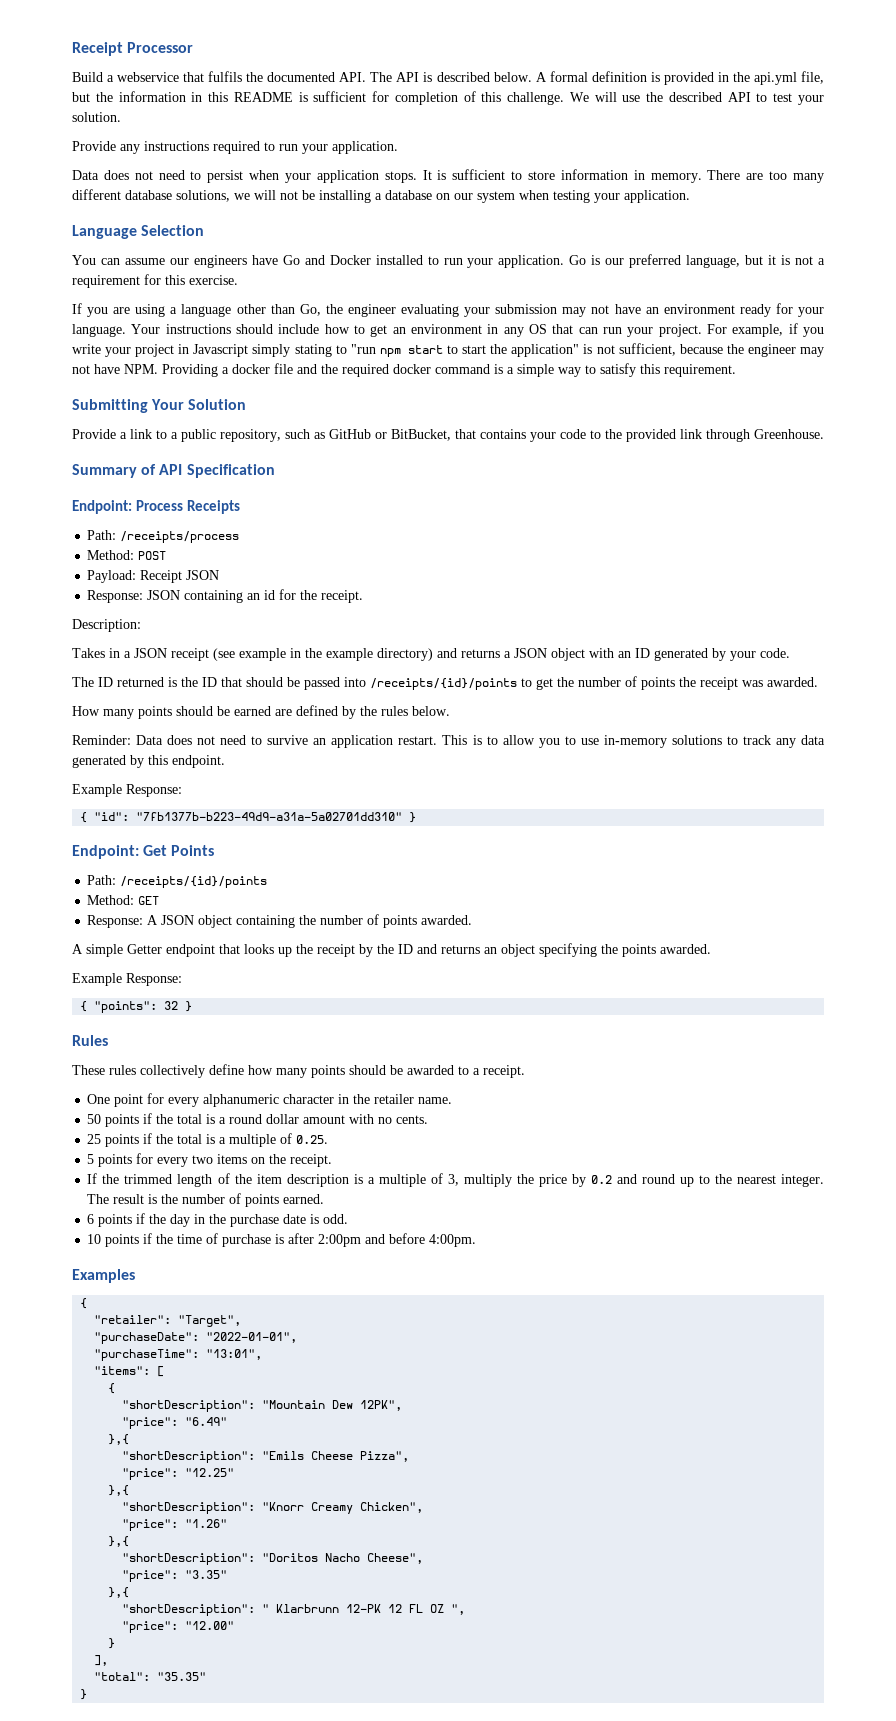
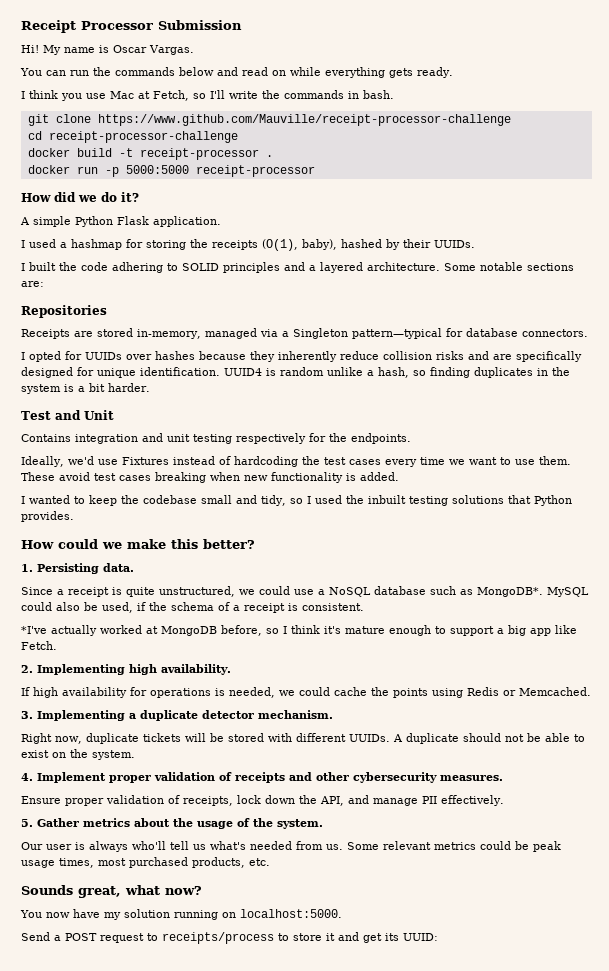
[72,71,824,85] [72,91,825,105] [72,112,121,122] [72,141,398,154] [72,169,824,183] [72,189,690,203] [72,225,205,239] [72,254,825,268] [72,274,238,288] [72,303,824,317] [72,323,825,337] [72,343,824,357] [72,363,736,377] [72,399,247,413] [72,429,824,442] [72,464,275,478] [72,500,240,514] [87,530,240,543] [87,550,167,560] [87,570,220,583] [87,589,364,603] [72,619,141,632] [72,648,790,661] [72,676,818,690] [72,705,450,719] [72,735,825,748] [72,755,225,768] [72,784,182,797] [80,812,417,823] [72,845,215,859] [87,875,268,888] [87,895,160,905] [87,914,473,928] [72,943,711,957] [72,973,182,986] [80,1001,193,1013] [72,1035,108,1046] [72,1064,525,1078] [87,1093,453,1107] [87,1113,429,1127] [87,1133,329,1147] [87,1153,333,1167] [87,1173,824,1187] [87,1193,325,1207] [87,1213,349,1227] [87,1233,477,1247] [72,1269,135,1283] [80,1298,88,1309] [94,1315,242,1327] [94,1332,298,1344] [94,1349,263,1361] [94,1366,165,1377] [108,1383,116,1394] [122,1400,403,1412] [122,1417,228,1429] [108,1434,130,1445] [122,1451,410,1463] [122,1468,235,1480] [108,1485,130,1496] [122,1502,424,1514] [122,1519,228,1531] [108,1536,130,1547] [122,1553,424,1565] [122,1570,228,1582] [108,1587,130,1598] [122,1604,466,1616] [122,1621,235,1633] [108,1638,116,1649] [94,1655,109,1666] [94,1672,207,1681] [80,1689,88,1700] // Build a webservice that fulfils the documented API. The API is described below. A formal definition is provided in the api.yml file, but the information in this README is sufficient for completion of this challenge. We will use the described API to test your solution. // Provide any instructions required to run your application. // Data does not need to persist when your application stops. It is sufficient to store information in memory. There are too many different database solutions, we will not be installing a database on our system when testing your application. // Language Selection // You can assume our engineers have Go and Docker installed to run your application. Go is our preferred language, but it is not a requirement for this exercise. // If you are using a language other than Go, the engineer evaluating your submission may not have an environment ready for your language. Your instructions should include how to get an environment in any OS that can run your project. For example, if you write your project in Javascript simply stating to "run npm start to start the application" is not sufficient, because the engineer may not have NPM. Providing a docker file and the required docker command is a simple way to satisfy this requirement. // Submitting Your Solution // Provide a link to a public repository, such as GitHub or BitBucket, that contains your code to the provided link through Greenhouse. // Summary of API Specification // Endpoint: Process Receipts // Path: /receipts/process // Method: POST // Payload: Receipt JSON // Response: JSON containing an id for the receipt. // Description: // Takes in a JSON receipt (see example in the example directory) and returns a JSON object with an ID generated by your code. // The ID returned is the ID that should be passed into /receipts/{id}/points to get the number of points the receipt was awarded. // How many points should be earned are defined by the rules below. // Reminder: Data does not need to survive an application restart. This is to allow you to use in-memory solutions to track any data generated by this endpoint. // Example Response: // { "id": "7fb1377b-b223-49d9-a31a-5a02701dd310" } // Endpoint: Get Points // Path: /receipts/{id}/points // Method: GET // Response: A JSON object containing the number of points awarded. // A simple Getter endpoint that looks up the receipt by the ID and returns an object specifying the points awarded. // Example Response: // { "points": 32 } // Rules // These rules collectively define how many points should be awarded to a receipt. // One point for every alphanumeric character in the retailer name. // 50 points if the total is a round dollar amount with no cents. // 25 points if the total is a multiple of 0.25. // 5 points for every two items on the receipt. // If the trimmed length of the item description is a multiple of 3, multiply the price by 0.2 and round up to the nearest integer. The result is the number of points earned. // 6 points if the day in the purchase date is odd. // 10 points if the time of purchase is after 2:00pm and before 4:00pm. // Examples // { // "retailer": "Target", // "purchaseDate": "2022-01-01", // "purchaseTime": "13:01", // "items": [ // { // "shortDescription": "Mountain Dew 12PK", // "price": "6.49" // },{ // "shortDescription": "Emils Cheese Pizza", // "price": "12.25" // },{ // "shortDescription": "Knorr Creamy Chicken", // "price": "1.26" // },{ // "shortDescription": "Doritos Nacho Cheese", // "price": "3.35" // },{ // "shortDescription": " Klarbrunn 12-PK 12 FL OZ ", // "price": "12.00" // } // ], // "total": "35.35" // } -> [158,20,242,30] [21,45,194,55] [20,67,453,78] [21,90,394,101] [27,114,511,126] [27,131,238,143] [27,148,273,160] [27,165,315,177] [21,192,139,202] [20,216,221,227] [21,239,475,251] [21,262,574,273] [21,281,44,287] [21,305,107,318] [21,328,588,339] [21,351,582,362] [21,367,570,378] [21,383,150,394] [21,410,114,420] [21,433,411,444] [21,456,571,467] [21,472,399,483] [21,495,572,506] [21,511,74,522] [21,539,255,549] [21,563,134,574] [21,586,589,597] [21,602,364,613] [21,625,577,636] [21,641,57,650] [21,664,231,675] [21,687,591,698] [21,710,333,721] [21,733,585,744] [21,749,135,760] [21,772,503,783] [21,795,504,806] [21,818,323,829] [21,841,561,852] [21,857,270,868] [21,885,202,898] [20,909,342,920] [21,932,438,944] Submission // Hi! My name is Oscar Vargas. // You can run the commands below and read on while everything gets ready. // I think you use Mac at Fetch, so I'll write the commands in bash. // git clone https://www.github.com/Mauville/receipt-processor-challenge // cd receipt-processor-challenge // docker build -t receipt-processor . // docker run -p 5000:5000 receipt-processor // How did we do it? // A simple Python Flask application. // I used a hashmap for storing the receipts (O(1), baby), hashed by their UUIDs. // I built the code adhering to SOLID principles and a layered architecture. Some notable sections are: // Repositories // Receipts are stored in-memory, managed via a Singleton pattern—typical for database connectors. // I opted for UUIDs over hashes because they inherently reduce collision risks and are specifically designed for unique identification. UUID4 is random unlike a hash, so finding duplicates in the system is a bit harder. // Test and Unit // Contains integration and unit testing respectively for the endpoints. // Ideally, we'd use Fixtures instead of hardcoding the test cases every time we want to use them. These avoid test cases breaking when new functionality is added. // I wanted to keep the codebase small and tidy, so I used the inbuilt testing solutions that Python provides. // How could we make this better? // 1. Persisting data. // Since a receipt is quite unstructured, we could use a NoSQL database such as MongoDB*. MySQL could also be used, if the schema of a receipt is consistent. // *I've actually worked at MongoDB before, so I think it's mature enough to support a big app like Fetch. // 2. Implementing high availability. // If high availability for operations is needed, we could cache the points using Redis or Memcached. // 3. Implementing a duplicate detector mechanism. // Right now, duplicate tickets will be stored with different UUIDs. A duplicate should not be able to exist on the system. // 4. Implement proper validation of receipts and other cybersecurity measures. // Ensure proper validation of receipts, lock down the API, and manage PII effectively. // 5. Gather metrics about the usage of the system. // Our user is always who'll tell us what's needed from us. Some relevant metrics could be peak usage times, most purchased products, etc. // Sounds great, what now? // You now have my solution running on localhost:5000. // Send a POST request to receipts/process to store it and get its UUID:

